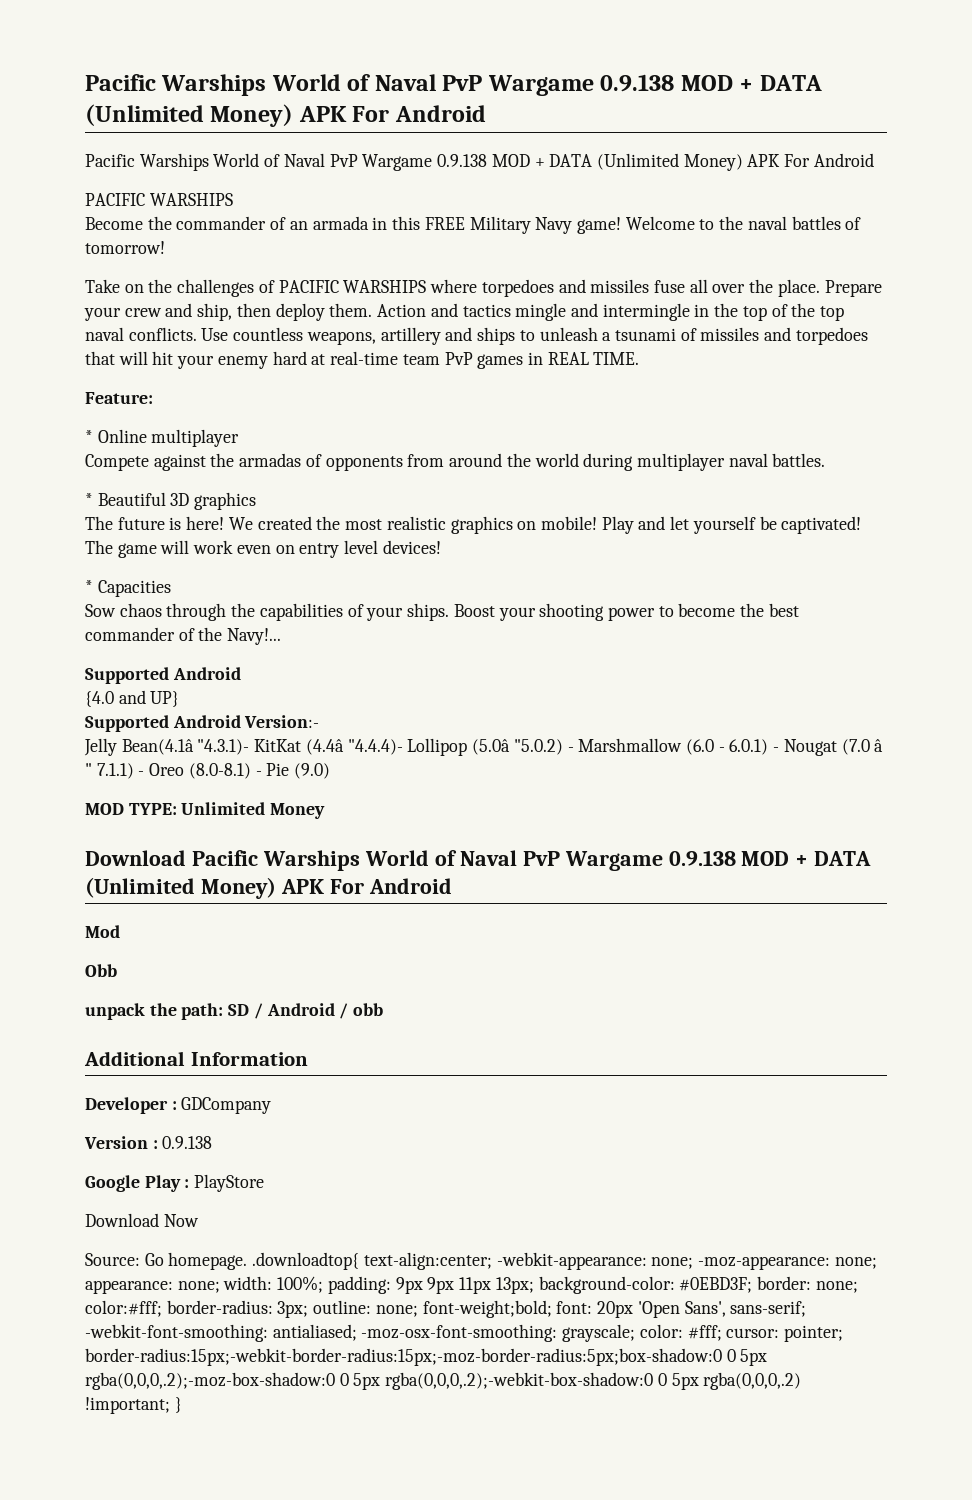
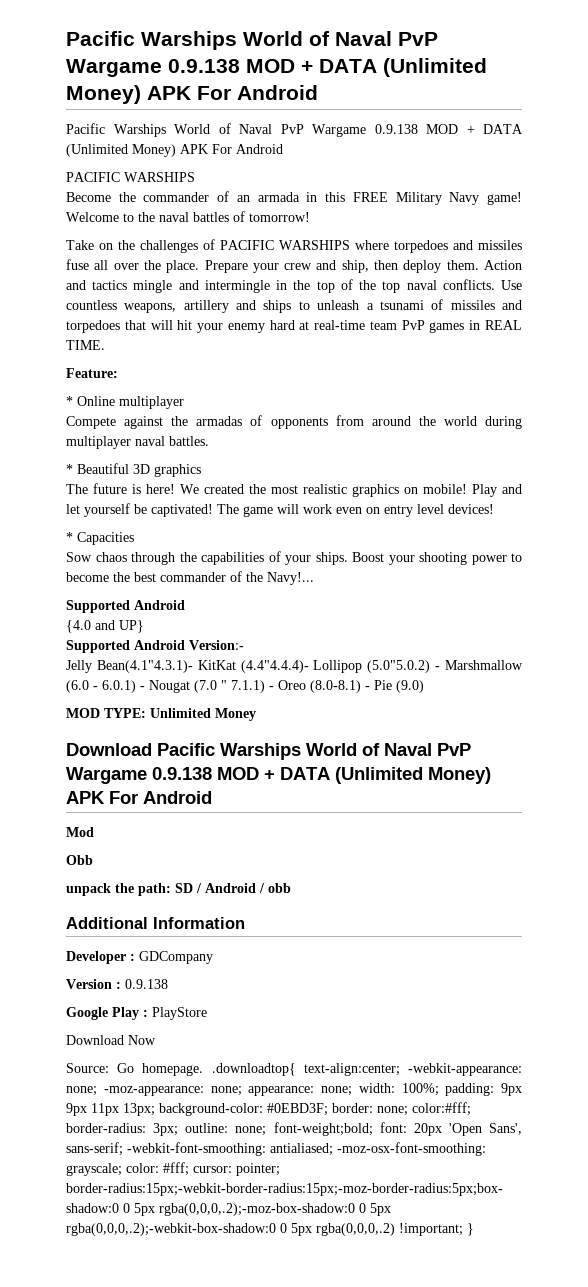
[121,738,563,756] Bean(4.1â "4.3.1)- KitKat (4.4â "4.4.4)- Lollipop (5.0â "5.0.2) -> [96,660,431,673] Bean(4.1"4.3.1)- KitKat (4.4"4.4.4)- Lollipop (5.0"5.0.2)
[874,739,884,752] â -> (217, 686) none

